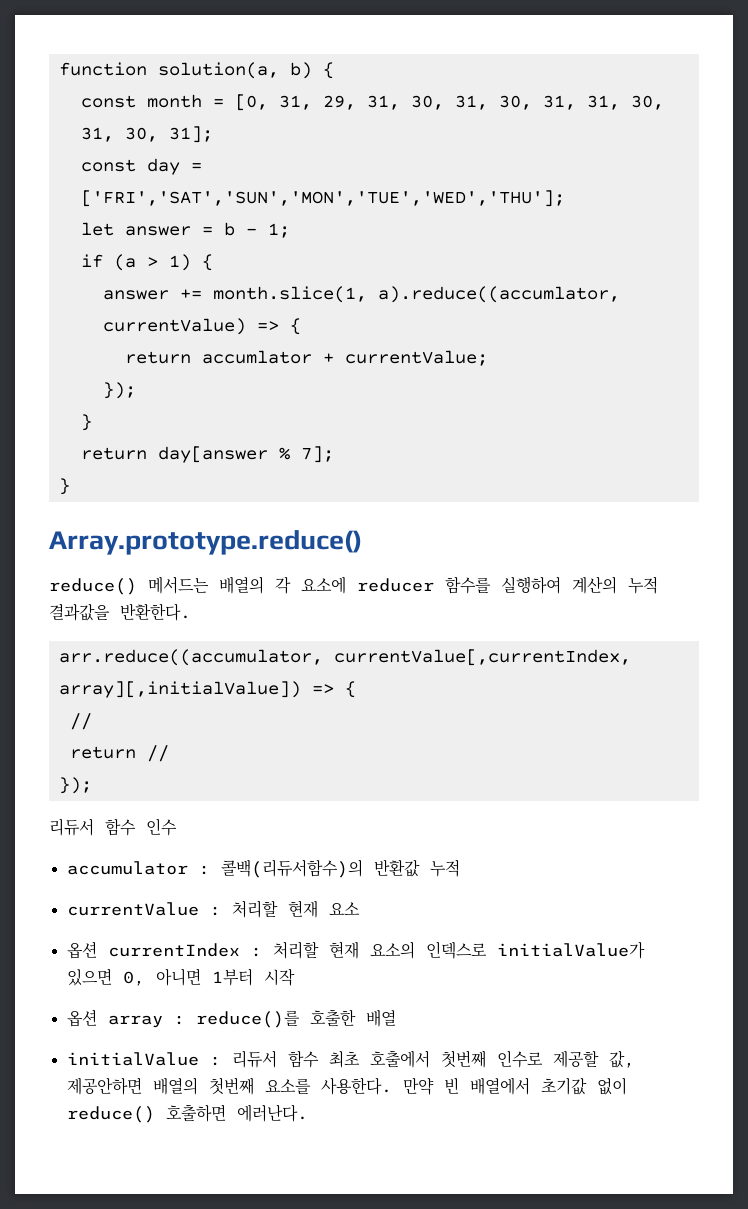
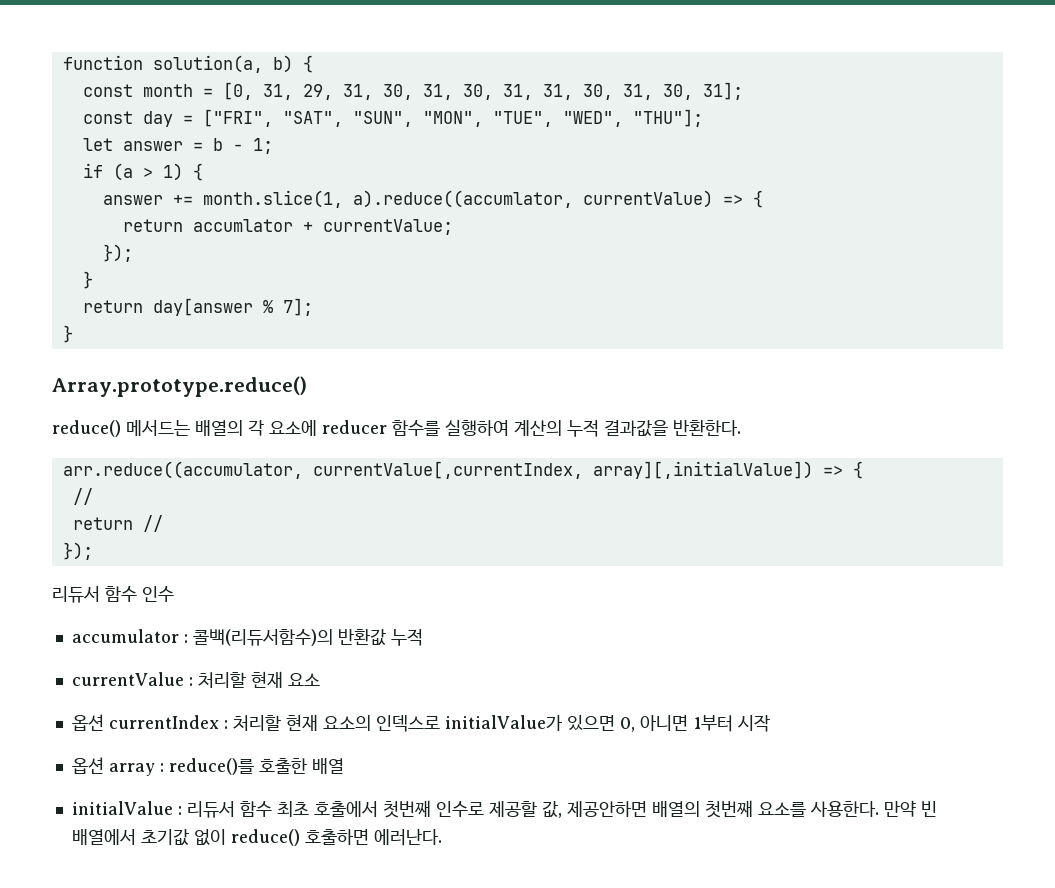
[80,190,565,207] ['FRI','SAT','SUN','MON','TUE','WED','THU']; -> [202,109,703,127] ["FRI", "SAT", "SUN", "MON", "TUE", "WED", "THU"];

